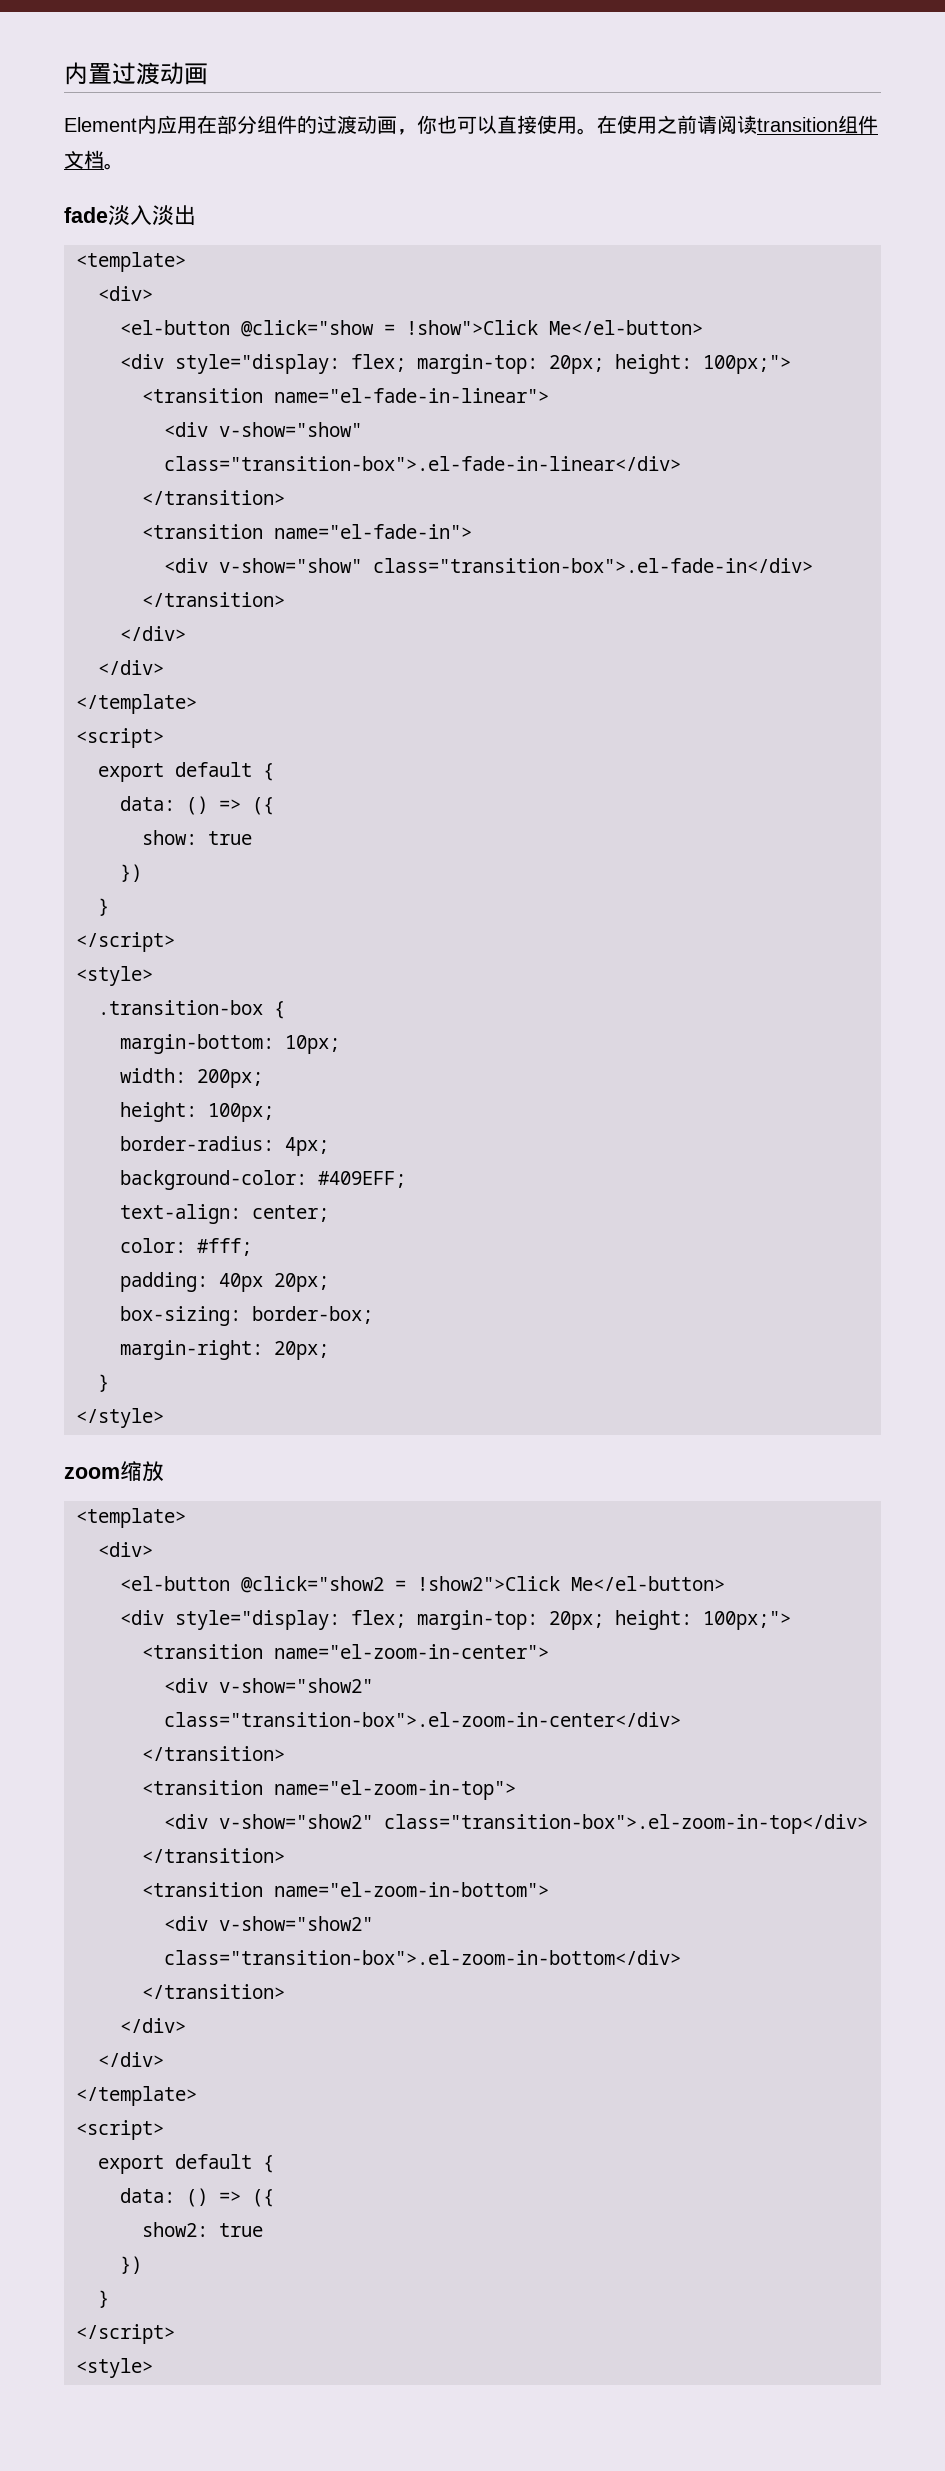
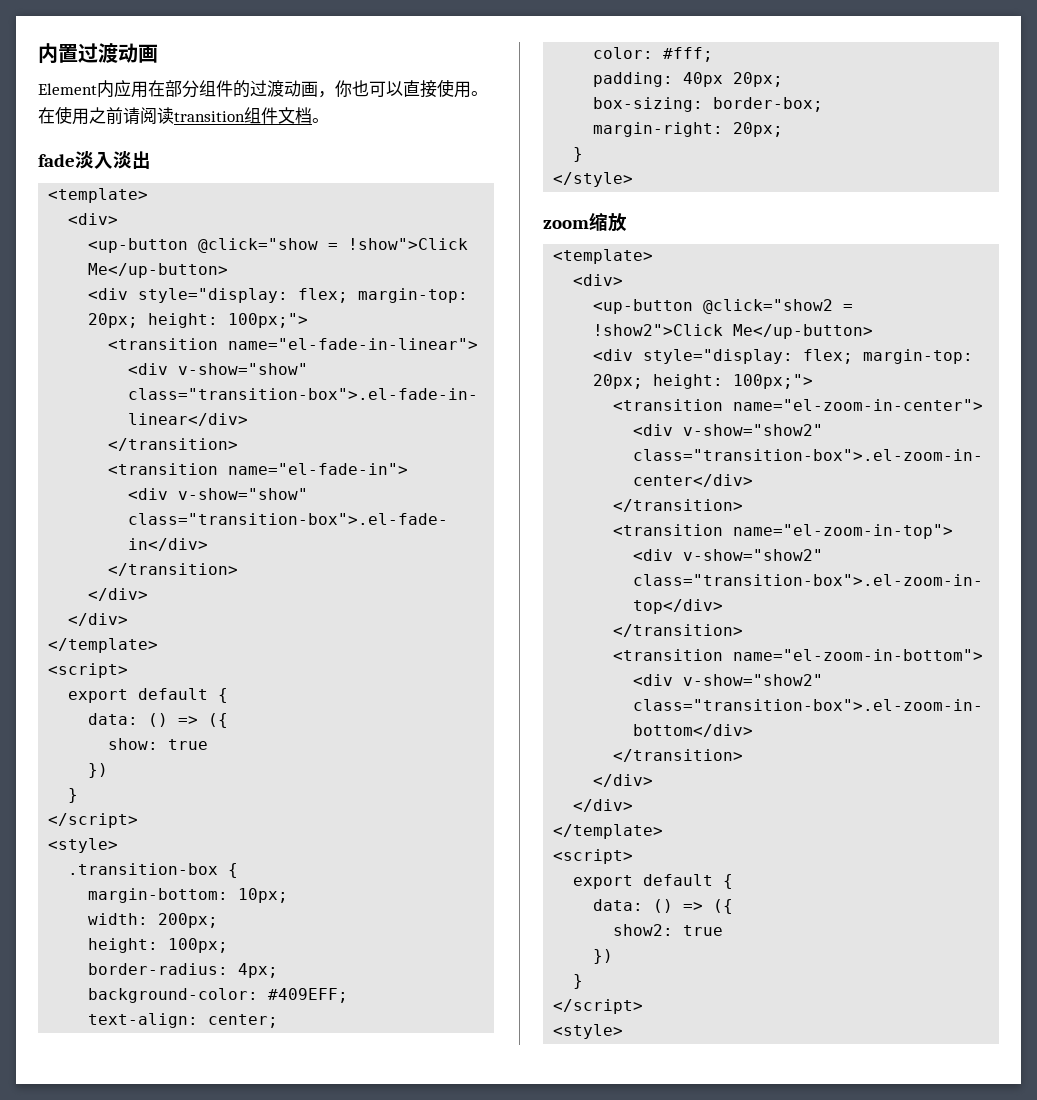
[120,320,230,335] <el-button -> [88,238,189,253] <up-button
[549,320,703,335] Me</el-button> -> [88,263,229,278] Me</up-button>
[120,1576,230,1591] <el-button -> [593,299,694,314] <up-button
[571,1576,725,1591] Me</el-button> -> [733,324,874,339] Me</up-button>

